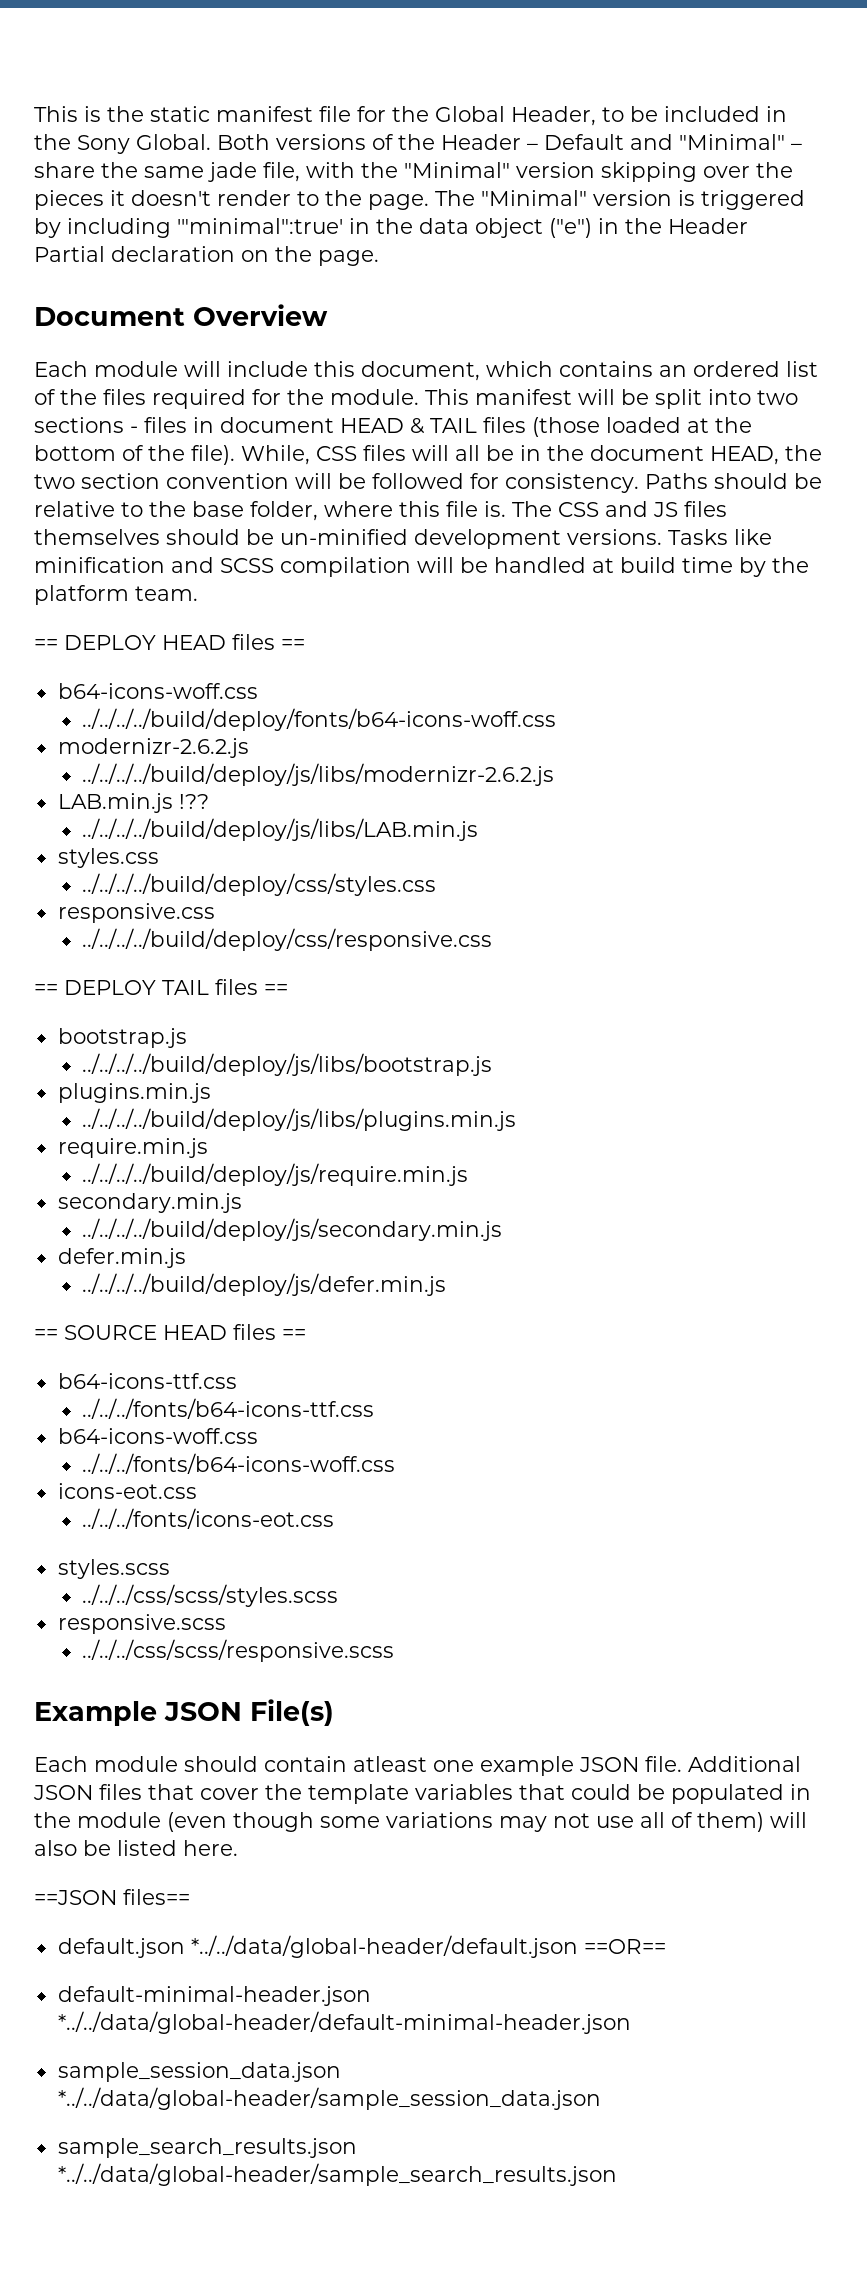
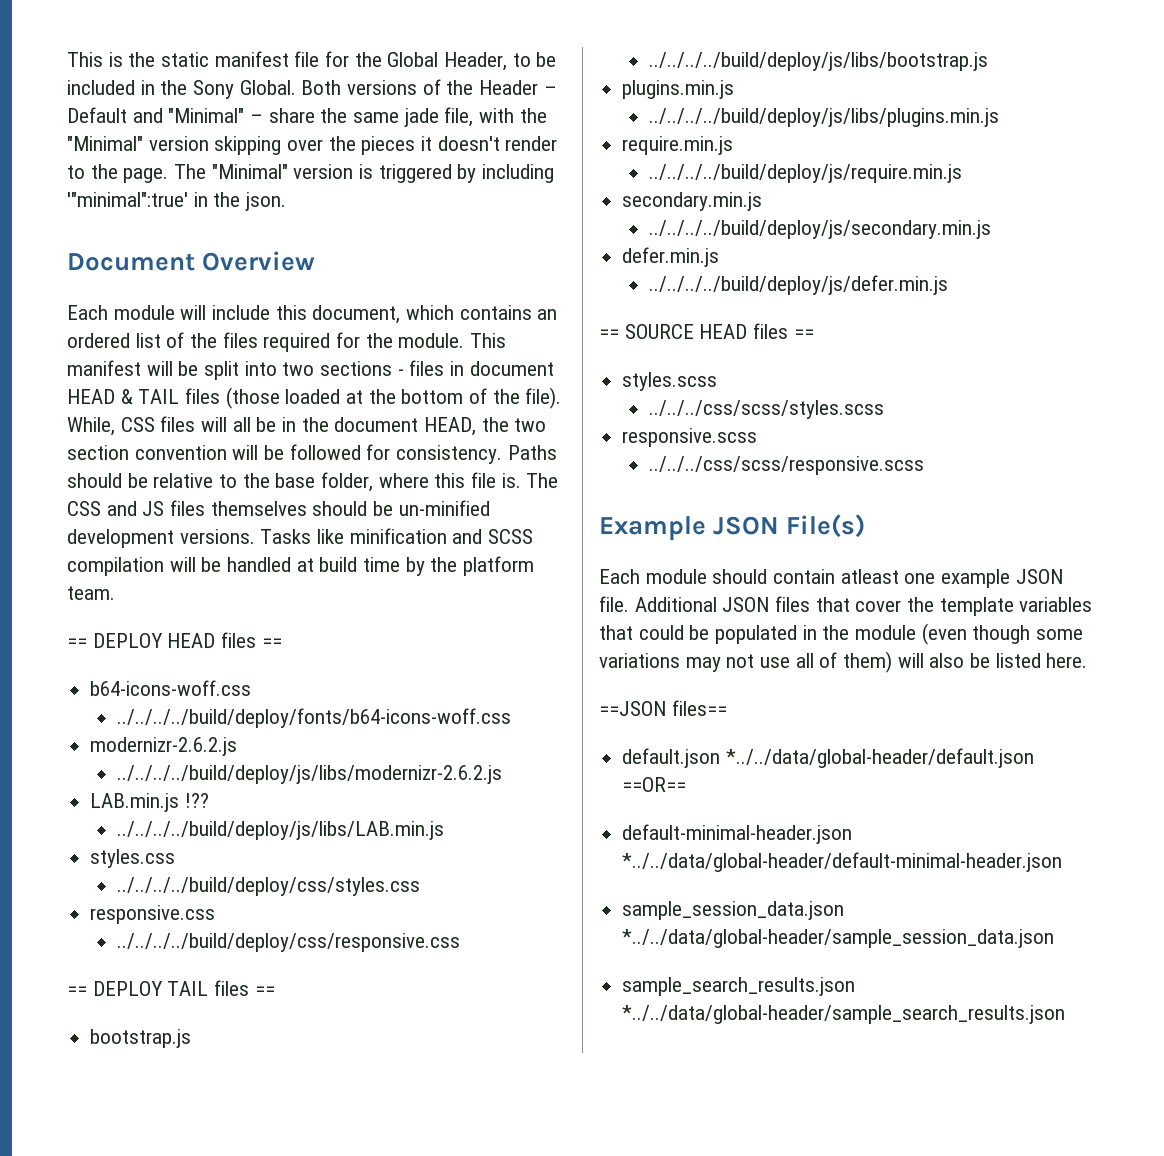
[419,218,748,238] [34,246,379,266] data object ("e") in the Header Partial declaration on the page. -> [245,192,287,211] json.
[57,1373,237,1389] [81,1398,374,1419] [57,1428,258,1444] [81,1453,395,1474] [57,1483,197,1499] [81,1508,334,1529] // b64-icons-ttf.css // ../../../fonts/b64-icons-ttf.css // b64-icons-woff.css // ../../../fonts/b64-icons-woff.css // icons-eot.css // ../../../fonts/icons-eot.css -> (814, 334) none

